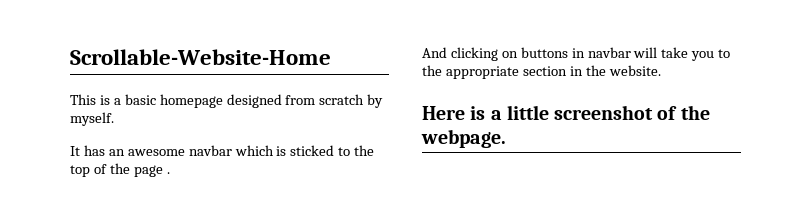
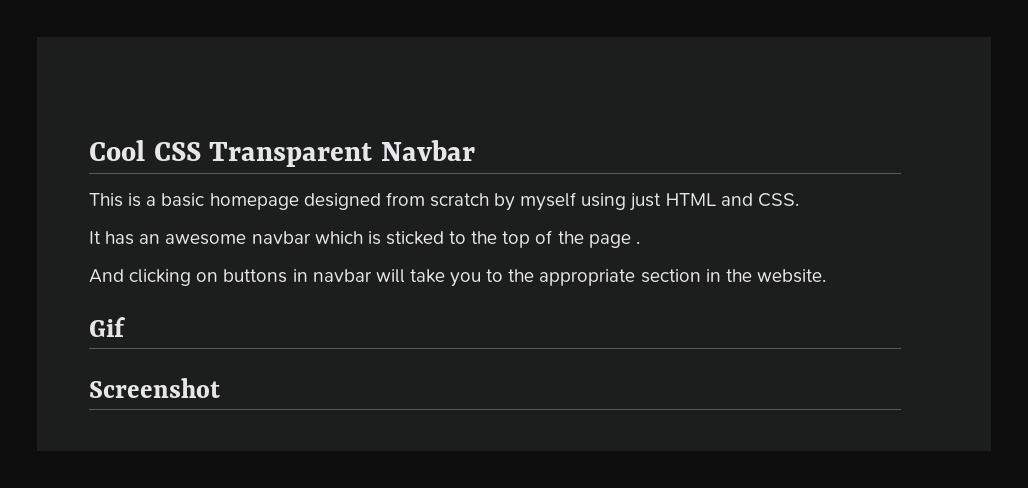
[70,49,331,65] Scrollable-Website-Home -> [89,140,475,167] Cool CSS Transparent Navbar
[70,112,114,126] myself. -> [520,192,799,211] myself using just HTML and CSS.
[422,105,710,120] [421,129,506,148] Here is a little screenshot of the webpage. -> [89,317,126,337] [89,378,220,398] Gif // Screenshot

